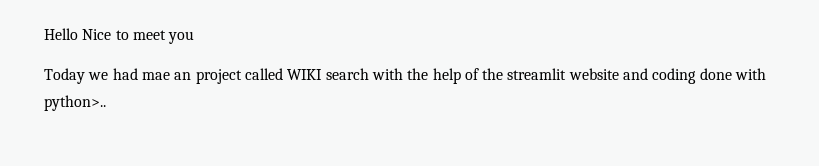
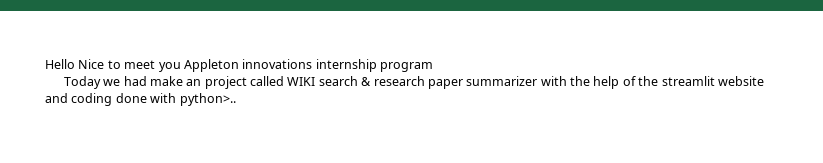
(195, 37) none -> [183,59,433,72] Appleton innovations internship program
[141,72,170,80] mae -> [149,76,183,86] make
(369, 74) none -> [361,76,538,89] & research paper summarizer

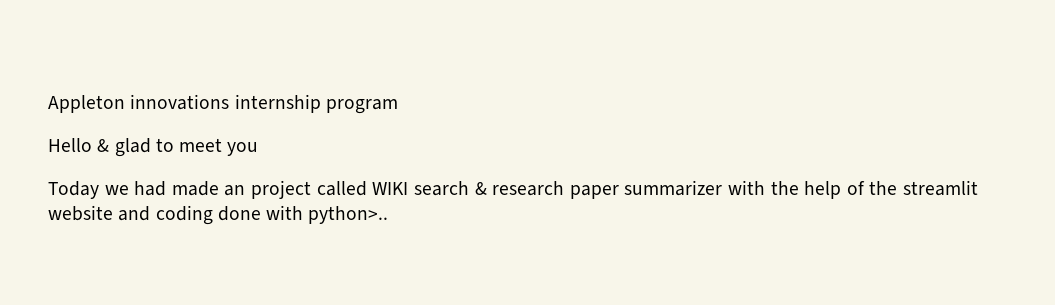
[45,59,181,72] Hello Nice to meet you -> (48, 104) none
(433, 67) none -> [48,138,259,157] // Hello & glad to meet you
[149,76,183,86] make -> [171,181,219,196] made

